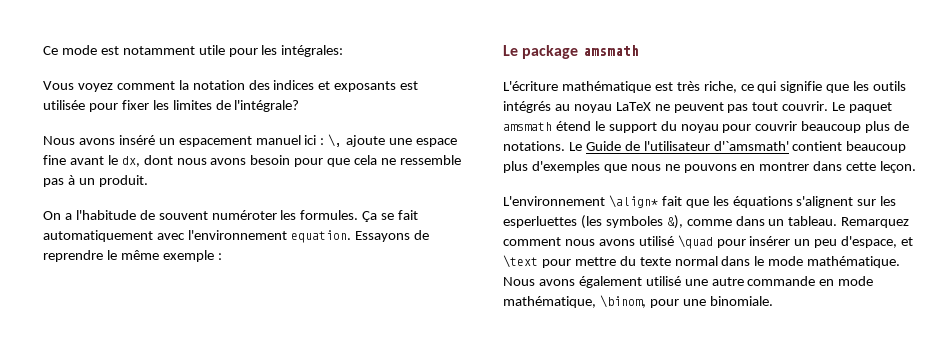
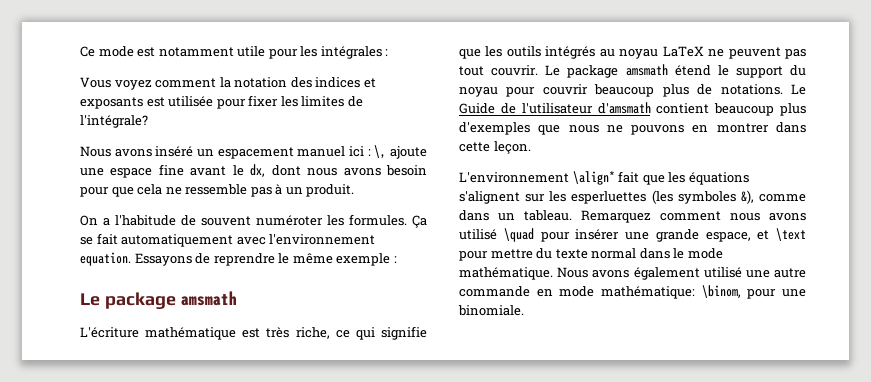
[281,45,344,57] intégrales: -> [320,46,389,59] intégrales :
[849,102,893,113] paquet -> [567,65,619,78] package
[713,141,789,151] d'`amsmath' -> [597,102,651,114] d'amsmath
[794,236,898,248] un peu d'espace, -> [625,229,751,242] une grande espace,
[503,296,596,308] mathématique, -> [601,286,695,299] mathématique:

